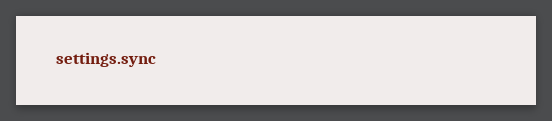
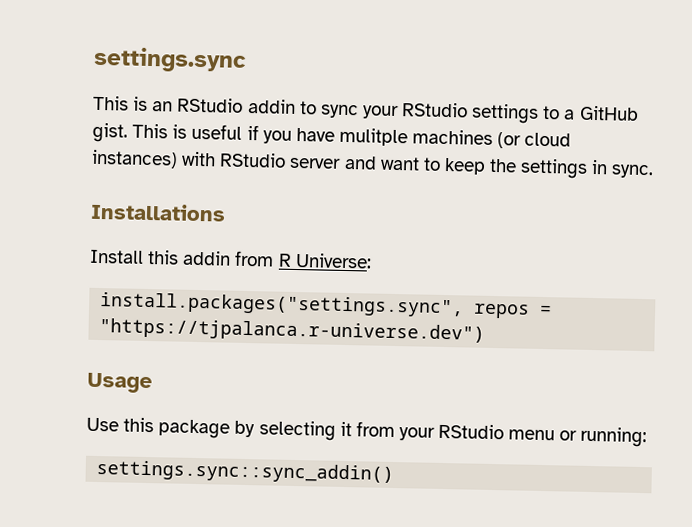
(156, 59) none -> [93,95,639,124] [92,122,572,149] [91,149,655,179] [90,202,226,222] [89,249,372,269] [100,292,553,319] [99,318,486,344] [87,372,153,394] [86,417,648,448] [96,459,395,485] // This is an RStudio addin to sync your RStudio settings to a GitHub gist. This is useful if you have mulitple machines (or cloud instances) with RStudio server and want to keep the settings in sync. // Installations // Install this addin from R Universe: // install.packages("settings.sync", repos = "https://tjpalanca.r-universe.dev") // Usage // Use this package by selecting it from your RStudio menu or running: // settings.sync::sync_addin()

